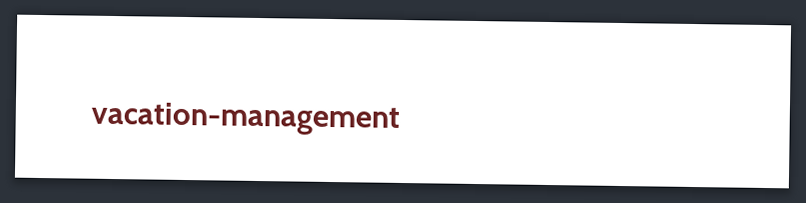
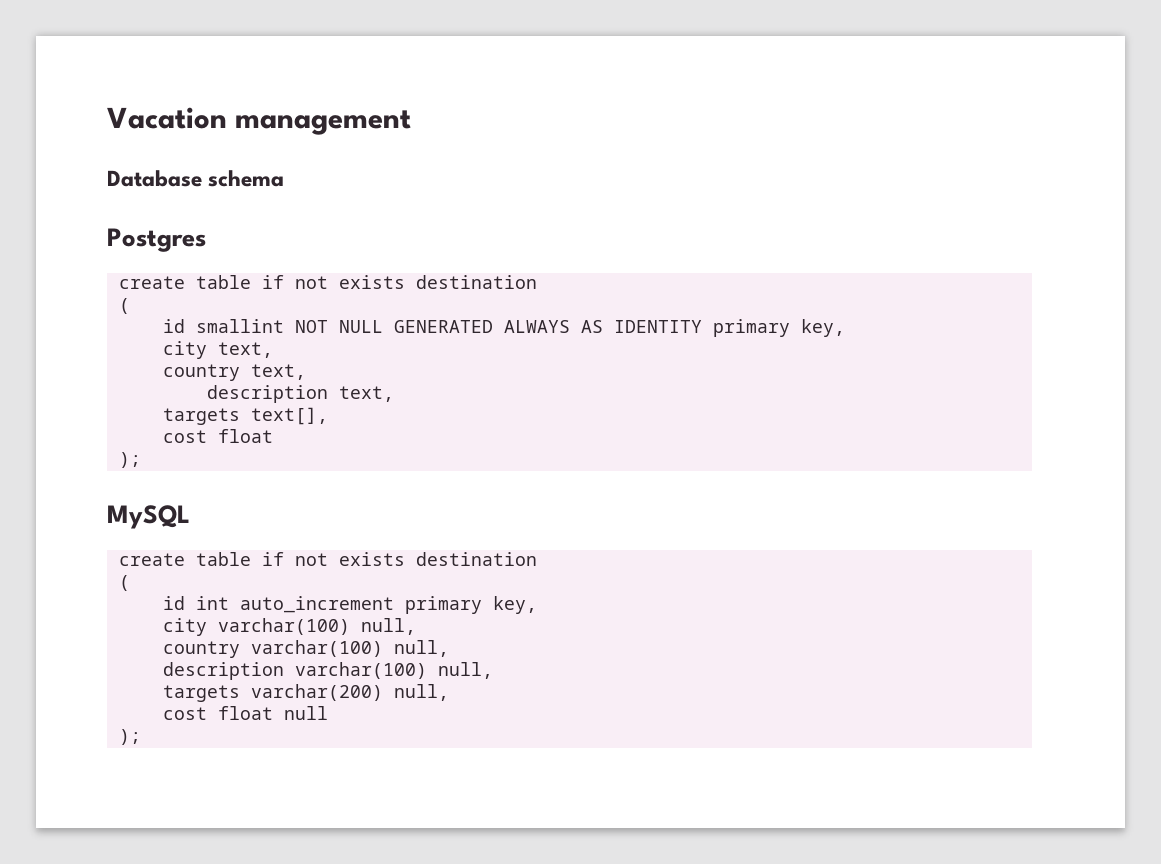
[91,101,400,136] vacation-management -> [107,107,412,135] [107,170,285,187] [107,228,206,252] [119,275,537,289] [119,298,130,314] [163,319,845,337] [163,341,273,359] [163,364,306,381] [207,385,394,403] [163,407,328,425] [163,429,273,443] [119,452,141,468] [107,505,190,529] [119,552,537,566] [119,575,130,591] [163,596,537,614] [163,618,416,636] [163,640,449,658] [163,662,493,680] [163,684,449,702] [163,706,328,720] [119,729,141,745] Vacation management // Database schema // Postgres // create table if not exists destination // ( // id smallint NOT NULL GENERATED ALWAYS AS IDENTITY primary key, // city text, // country text, // description text, // targets text[], // cost float // ); // MySQL // create table if not exists destination // ( // id int auto_increment primary key, // city varchar(100) null, // country varchar(100) null, // description varchar(100) null, // targets varchar(200) null, // cost float null // );

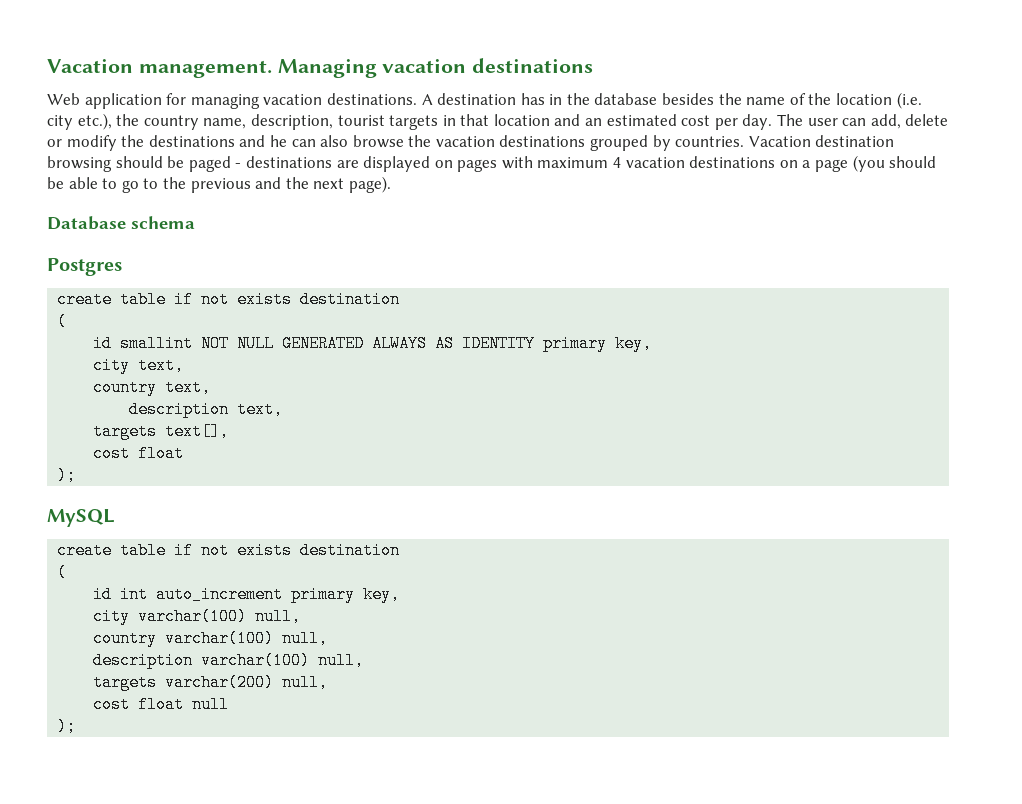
[107,107,412,135] Vacation management -> [47,58,594,78] [47,92,922,109] [47,113,949,130] [47,135,895,151] [47,155,937,172] [47,176,391,193] Vacation management. Managing vacation destinations // Web application for managing vacation destinations. A destination has in the database besides the name of the location (i.e. city etc.), the country name, description, tourist targets in that location and an estimated cost per day. The user can add, delete or modify the destinations and he can also browse the vacation destinations grouped by countries. Vacation destination browsing should be paged - destinations are displayed on pages with maximum 4 vacation destinations on a page (you should be able to go to the previous and the next page).

